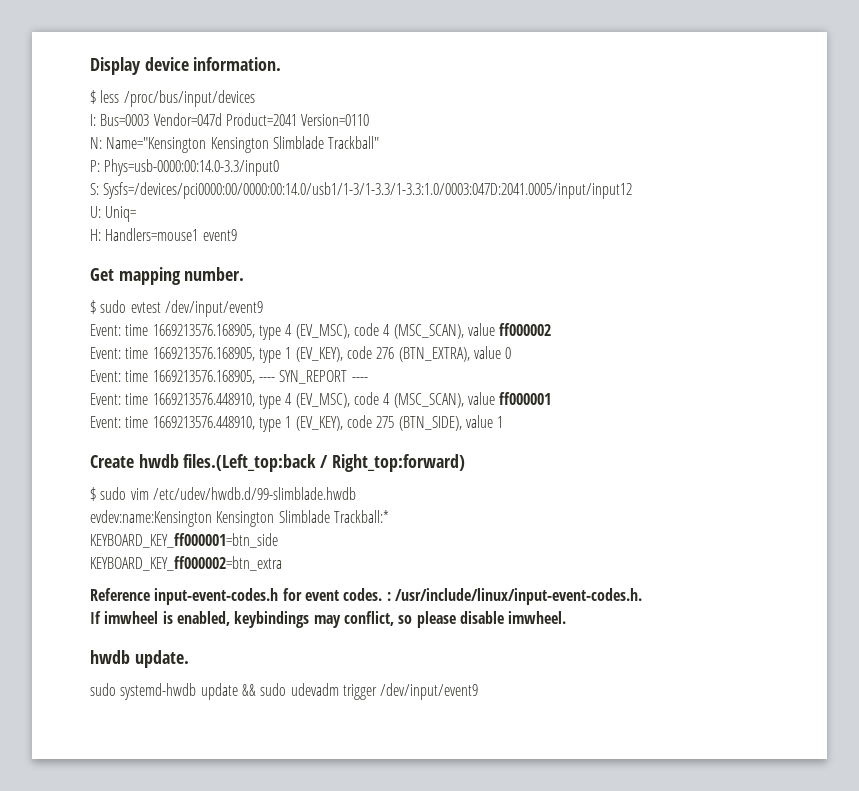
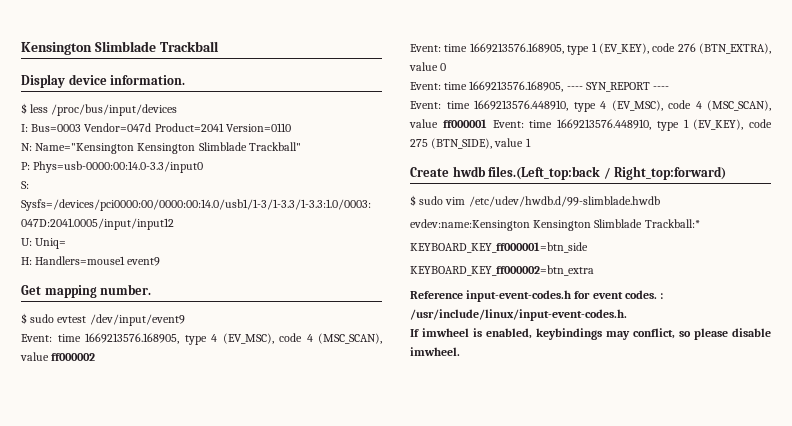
(90, 66) none -> [21,41,219,55] Kensington Slimblade Trackball //
(552, 398) // -> (487, 123) none
[90,650,189,668] [90,683,479,700] // hwdb update. // sudo systemd-hwdb update && sudo udevadm trigger /dev/input/event9 -> (460, 351) none

